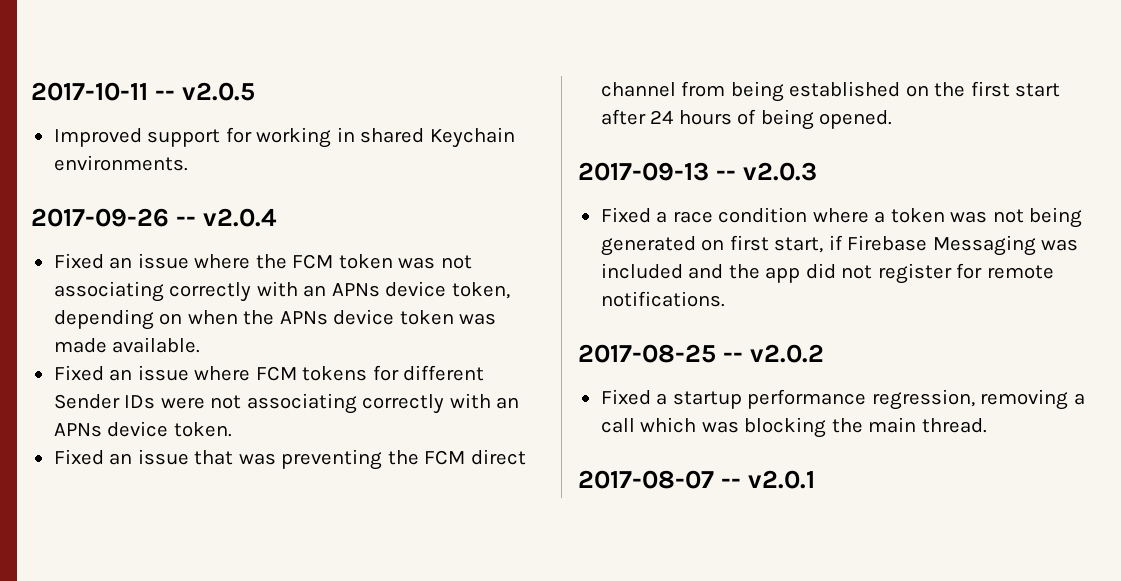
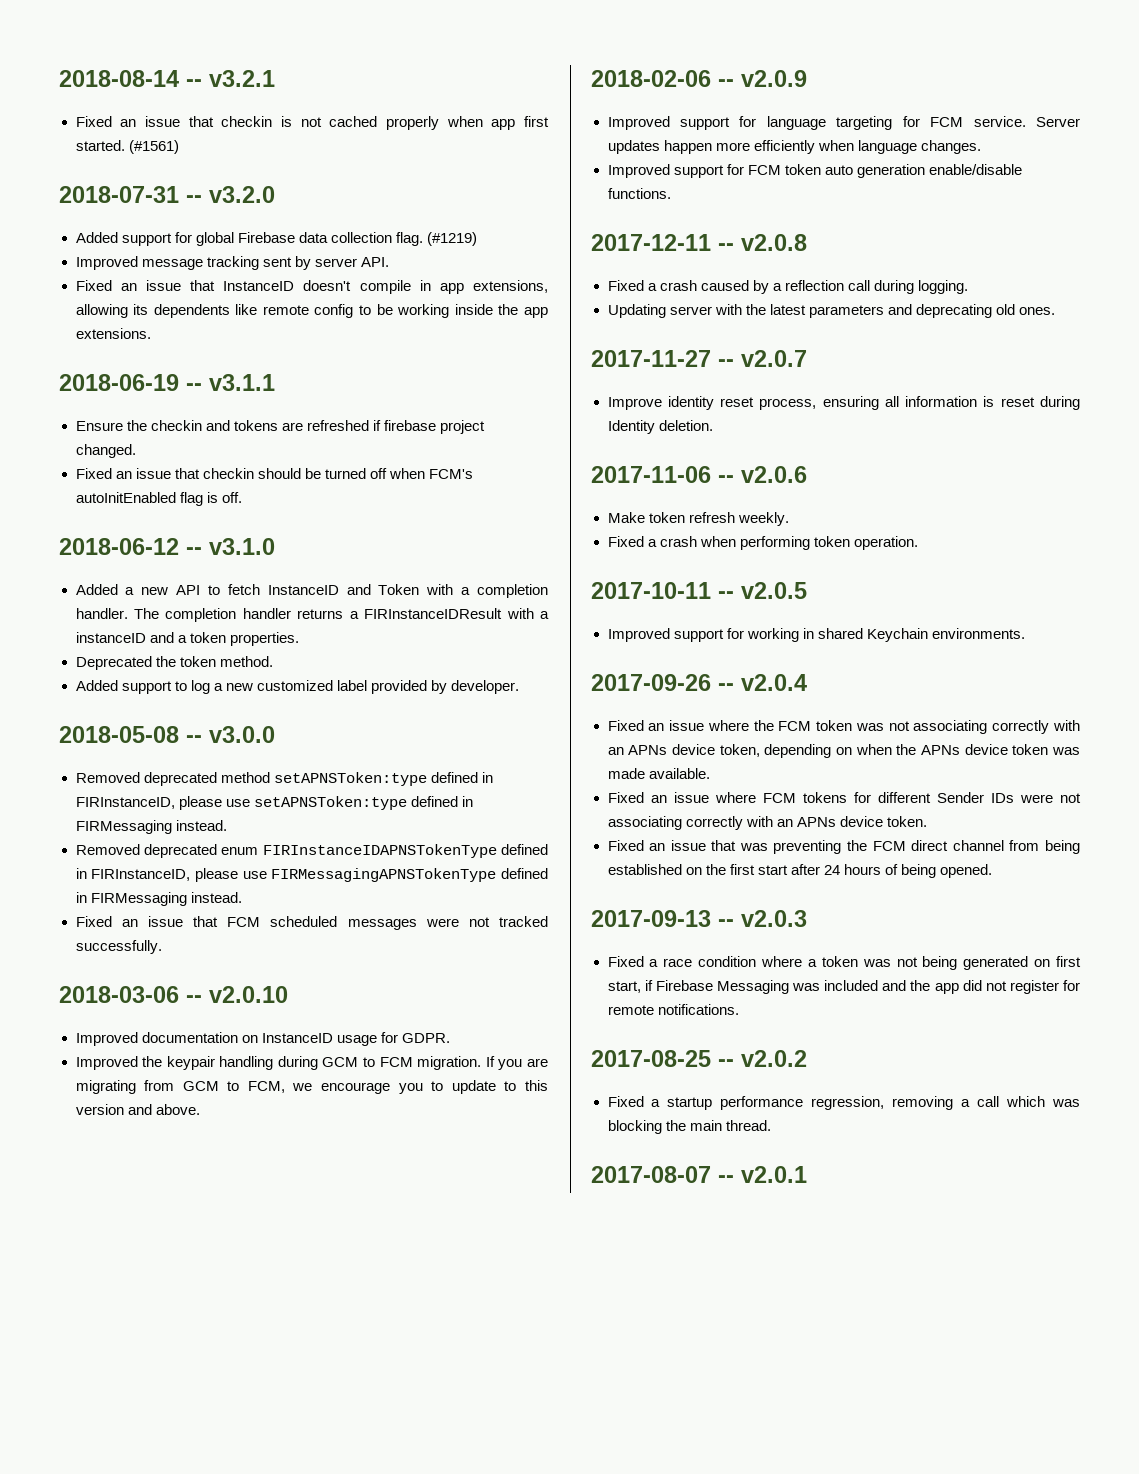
(31, 91) none -> [59,70,275,87] [75,116,549,130] [75,140,179,154] [59,186,275,203] [75,232,477,246] [75,256,389,270] [75,280,548,294] [75,304,548,318] [75,328,151,339] [59,374,275,391] [75,420,485,434] [75,444,136,458] [75,468,474,479] [75,492,242,506] [59,538,275,555] [75,584,548,598] [75,608,549,622] [75,632,299,646] [75,656,273,670] [75,680,520,694] [59,726,275,743] [75,772,493,786] [75,796,473,810] [75,820,227,834] [75,844,548,858] [75,868,548,882] [75,892,242,906] [75,916,548,930] [75,940,162,954] [59,986,288,1003] [75,1032,450,1046] [75,1056,548,1070] [75,1080,548,1094] [75,1104,200,1115] [591,70,807,87] [607,116,1080,130] [607,140,981,154] [607,164,1022,178] [607,188,671,199] [591,234,807,251] [607,280,968,294] [607,304,1055,318] [591,350,807,367] [607,396,1080,410] [607,420,713,434] [591,466,807,483] [607,512,789,526] [607,536,918,550] 2018-08-14 -- v3.2.1 // Fixed an issue that checkin is not cached properly when app first started. (#1561) // 2018-07-31 -- v3.2.0 // Added support for global Firebase data collection flag. (#1219) // Improved message tracking sent by server API. // Fixed an issue that InstanceID doesn't compile in app extensions, allowing its dependents like remote config to be working inside the app extensions. // 2018-06-19 -- v3.1.1 // Ensure the checkin and tokens are refreshed if firebase project changed. // Fixed an issue that checkin should be turned off when FCM's autoInitEnabled flag is off. // 2018-06-12 -- v3.1.0 // Added a new API to fetch InstanceID and Token with a completion handler. The completion handler returns a FIRInstanceIDResult with a instanceID and a token properties. // Deprecated the token method. // Added support to log a new customized label provided by developer. // 2018-05-08 -- v3.0.0 // Removed deprecated method setAPNSToken:type defined in FIRInstanceID, please use setAPNSToken:type defined in FIRMessaging instead. // Removed deprecated enum FIRInstanceIDAPNSTokenType defined in FIRInstanceID, please use FIRMessagingAPNSTokenType defined in FIRMessaging instead. // Fixed an issue that FCM scheduled messages were not tracked successfully. // 2018-03-06 -- v2.0.10 // Improved documentation on InstanceID usage for GDPR. // Improved the keypair handling during GCM to FCM migration. If you are migrating from GCM to FCM, we encourage you to update to this version and above. // 2018-02-06 -- v2.0.9 // Improved support for language targeting for FCM service. Server updates happen more efficiently when language changes. // Improved support for FCM token auto generation enable/disable functions. // 2017-12-11 -- v2.0.8 // Fixed a crash caused by a reflection call during logging. // Updating server with the latest parameters and deprecating old ones. // 2017-11-27 -- v2.0.7 // Improve identity reset process, ensuring all information is reset during Identity deletion. // 2017-11-06 -- v2.0.6 // Make token refresh weekly. // Fixed a crash when performing token operation. //

